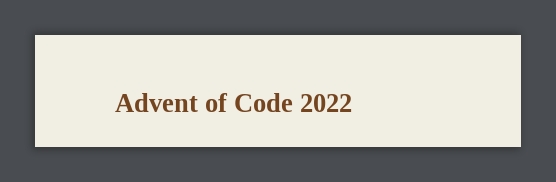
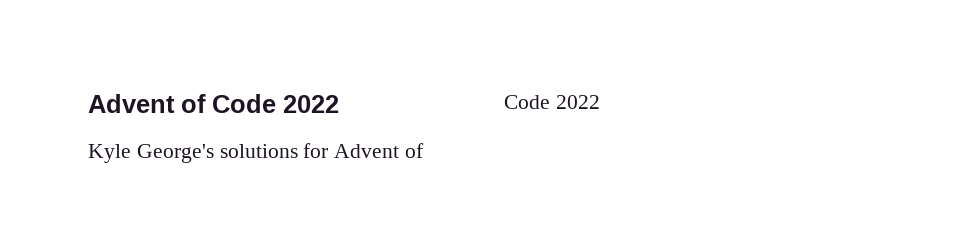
[115,93,353,112] Advent of Code 2022 -> [88,94,339,113] [88,143,425,163] [504,95,600,109] Advent of Code 2022 // Kyle George's solutions for Advent of Code 2022

